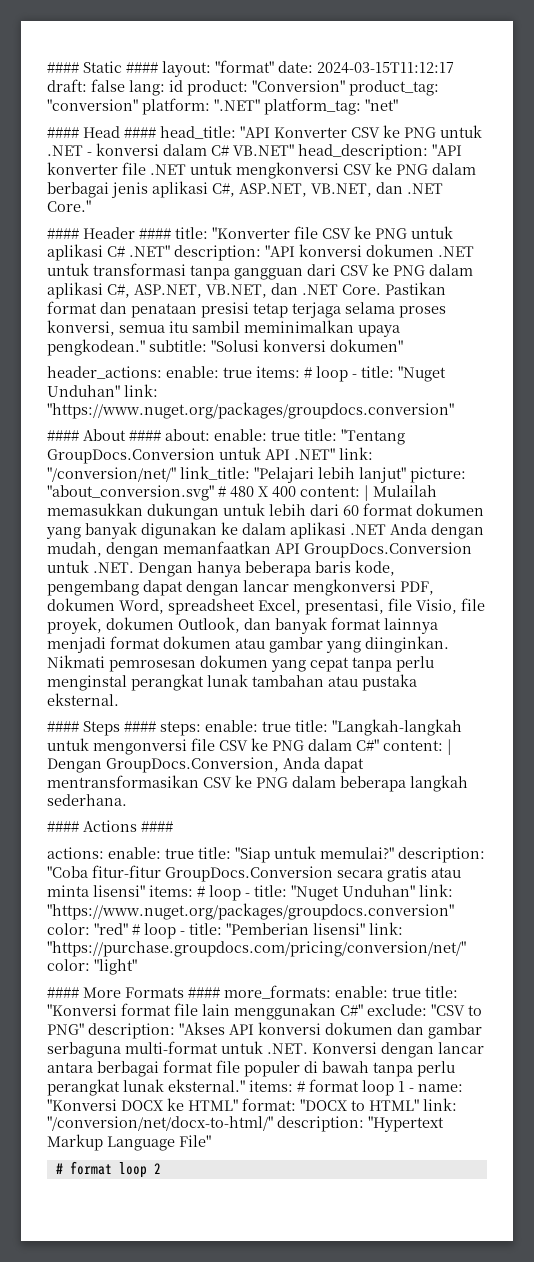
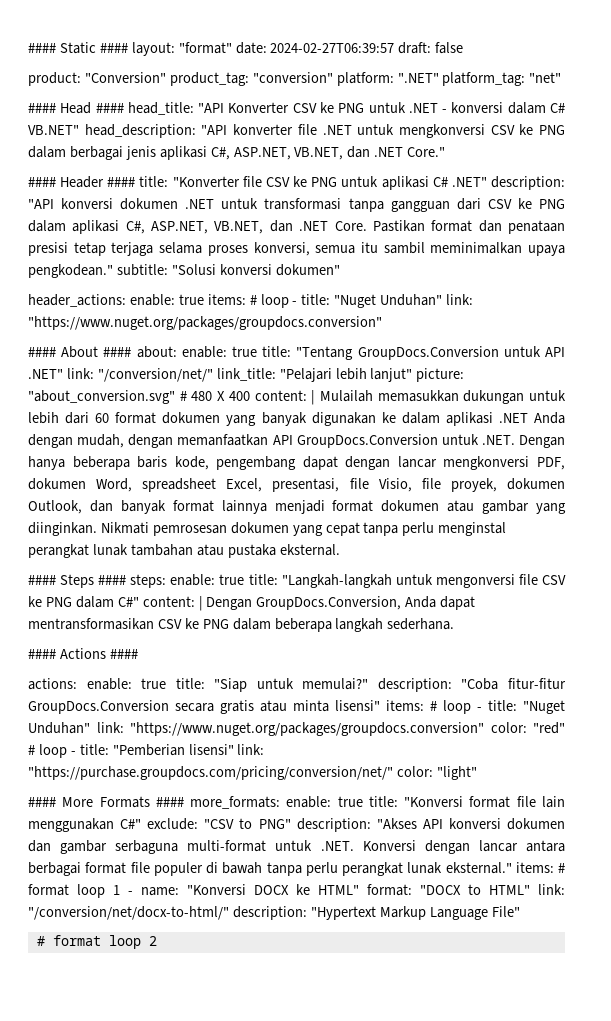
[317,62,454,74] 2024-03-15T11:12:17 -> [270,43,395,53] 2024-02-27T06:39:57
[129,80,183,96] lang: id -> (464, 48) //

